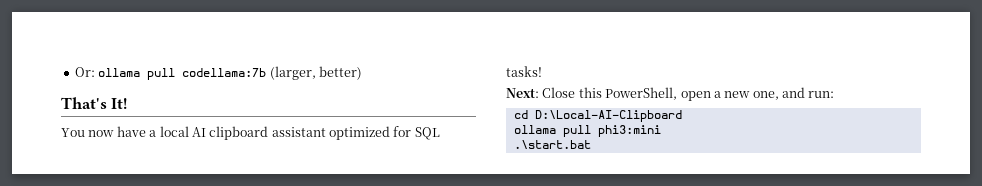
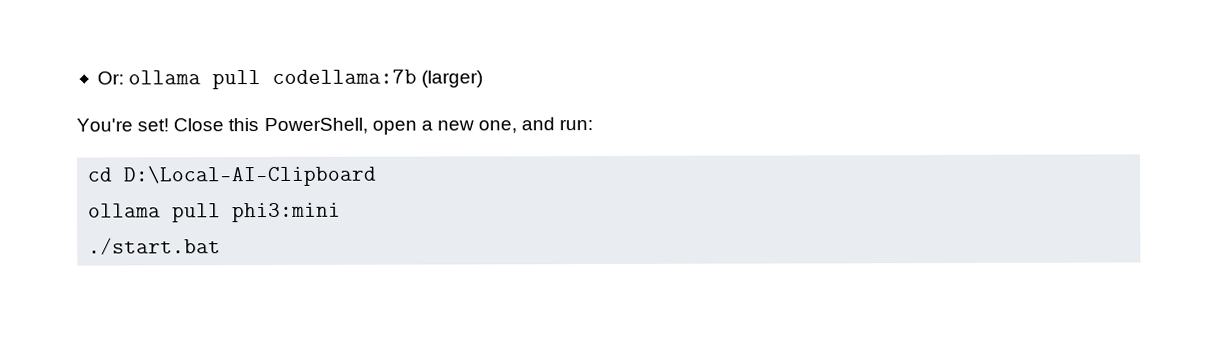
[269,66,362,80] [61,97,128,109] [61,126,440,140] [506,66,542,77] [506,88,539,98] (larger, better) // That's It! // You now have a local AI clipboard assistant optimized for SQL tasks! // Next: -> [421,70,484,88] [76,118,170,132] (larger) // You're set!
[513,140,591,149] .\start.bat -> [88,237,222,255] ./start.bat

